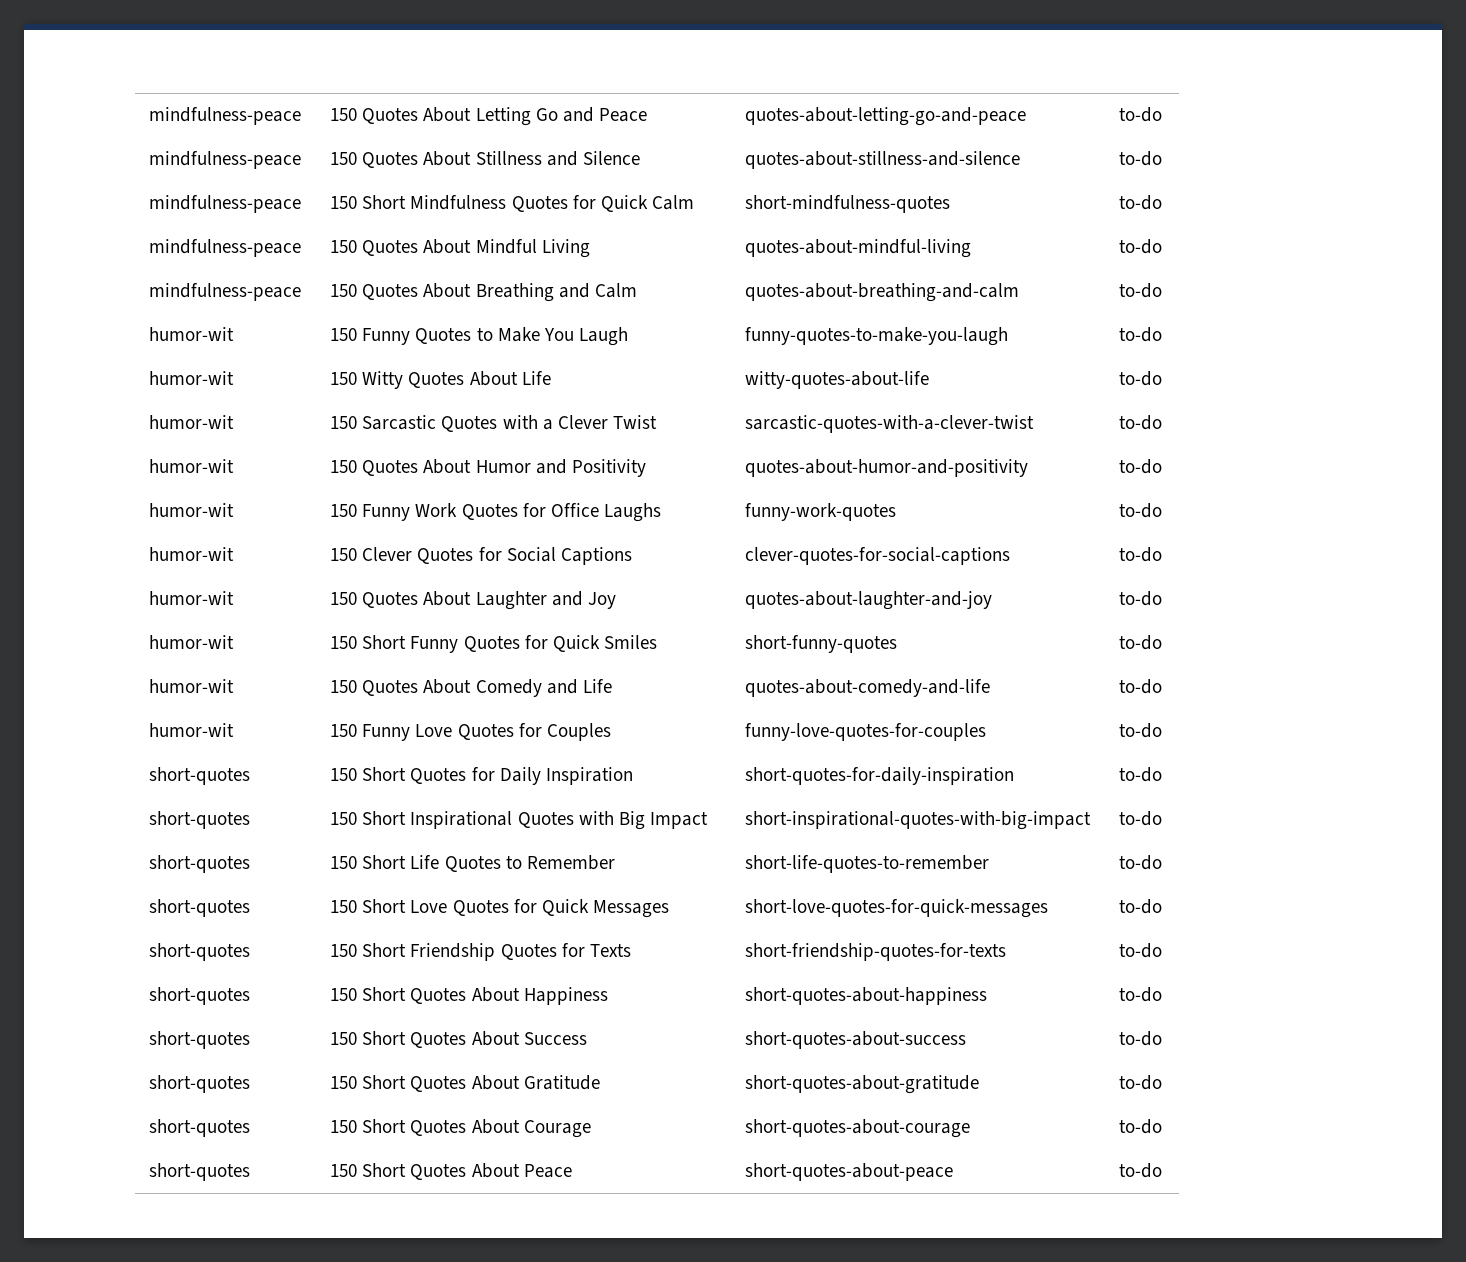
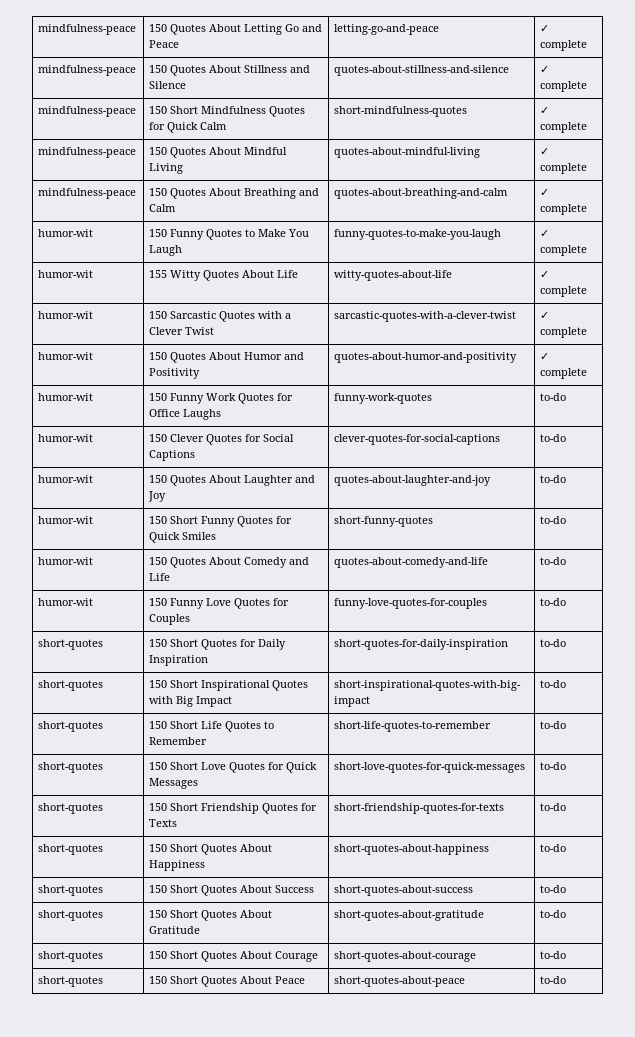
[745,107,1027,126] [1119,107,1163,122] quotes-about-letting-go-and-peace | to-do -> [334,24,440,35] [540,25,550,32] [540,40,588,51] letting-go-and-peace | ✓ complete
[1119,151,1163,166] to-do -> [540,66,550,73] [540,81,588,92] ✓ complete
[1119,195,1163,210] to-do -> [540,107,550,114] [540,122,588,133] ✓ complete
[1119,239,1163,254] to-do -> [540,148,550,155] [540,163,588,174] ✓ complete
[1119,283,1163,298] to-do -> [540,189,550,196] [540,204,588,215] ✓ complete
[1119,327,1163,342] [149,371,235,385] [330,372,358,385] to-do // humor-wit | 150 -> [540,230,550,237] [540,245,588,256] [38,270,94,278] [149,270,168,278] ✓ complete // humor-wit | 155
[1119,371,1163,386] to-do -> [540,271,550,278] [540,286,588,297] ✓ complete
[1119,415,1163,430] to-do -> [540,312,550,319] [540,327,588,338] ✓ complete
[1119,459,1163,474] to-do -> [540,353,550,360] [540,368,588,379] ✓ complete

